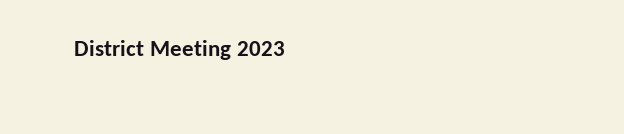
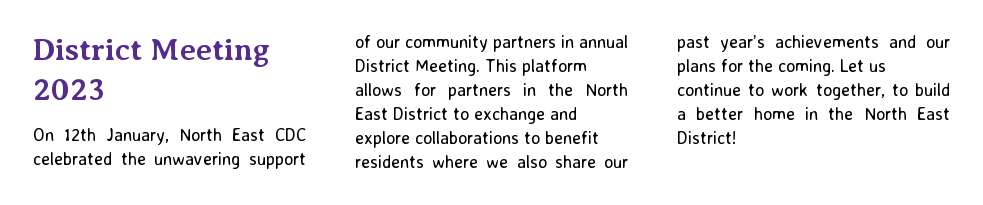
(286, 48) none -> [33,128,306,145] [33,152,306,169] [355,35,628,52] [355,59,587,76] [355,83,628,100] [355,107,577,124] [355,131,599,148] [355,155,628,168] [677,35,950,52] [677,59,886,76] [677,83,950,100] [677,107,950,120] [677,131,736,144] // On 12th January, North East CDC celebrated the unwavering support of our community partners in annual District Meeting. This platform allows for partners in the North East District to exchange and explore collaborations to benefit residents where we also share our past year’s achievements and our plans for the coming. Let us continue to work together, to build a better home in the North East District!

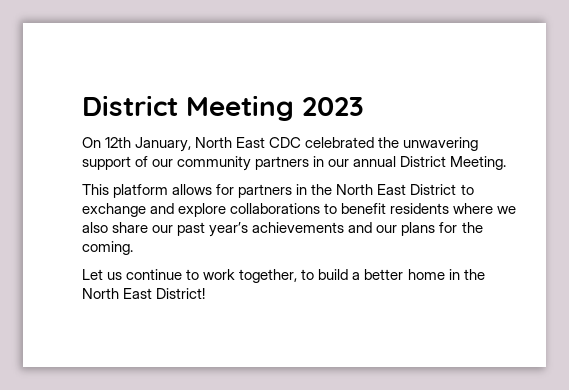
(574, 41) none -> [328,159,350,167] our
(480, 67) none -> (507, 163) //
(835, 67) none -> (133, 248) //

